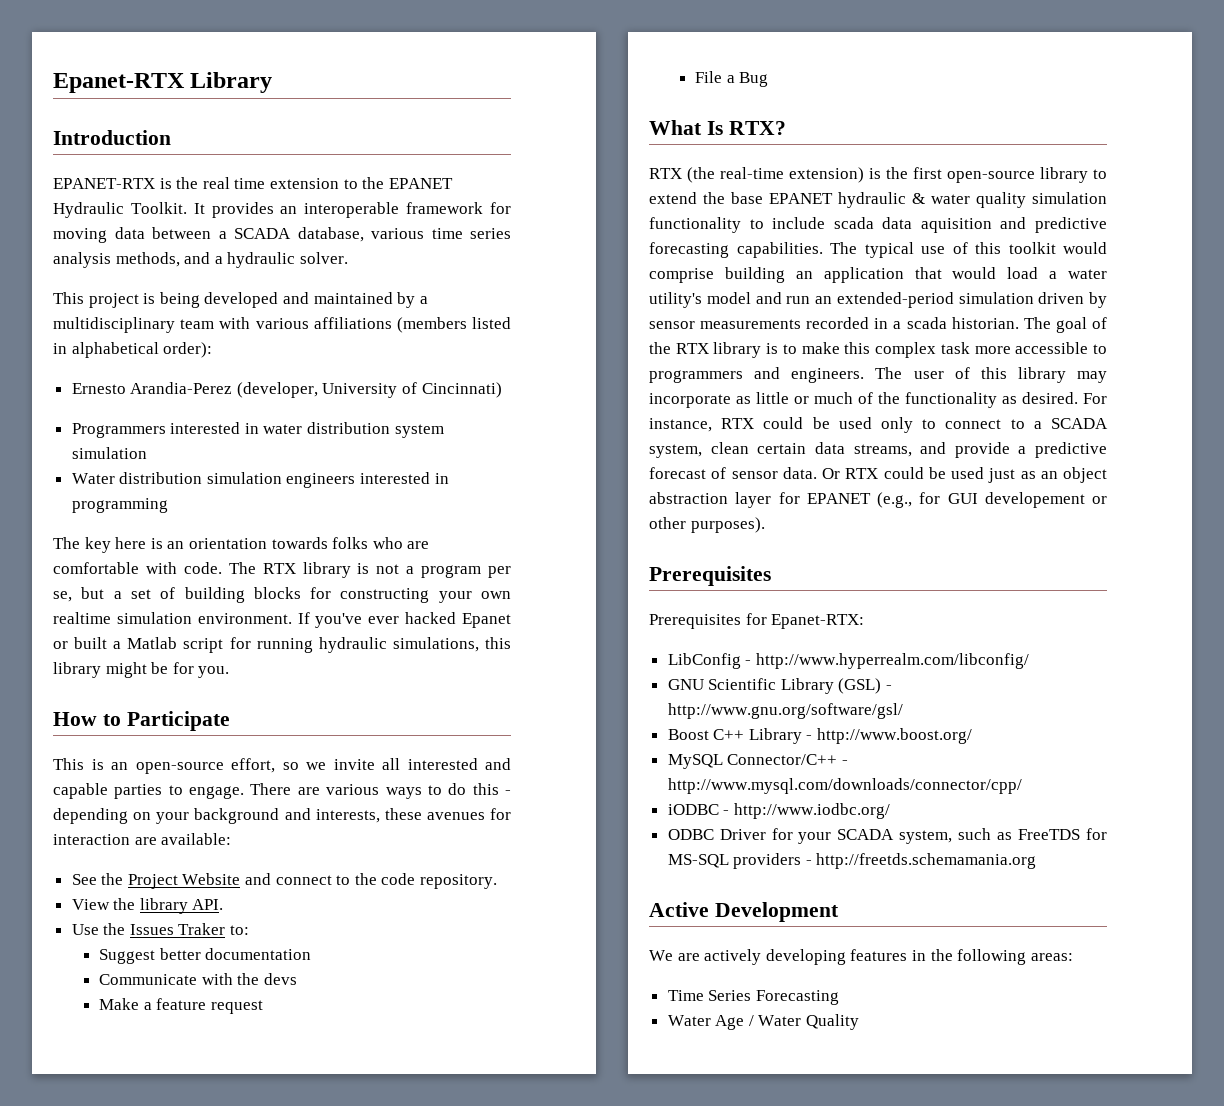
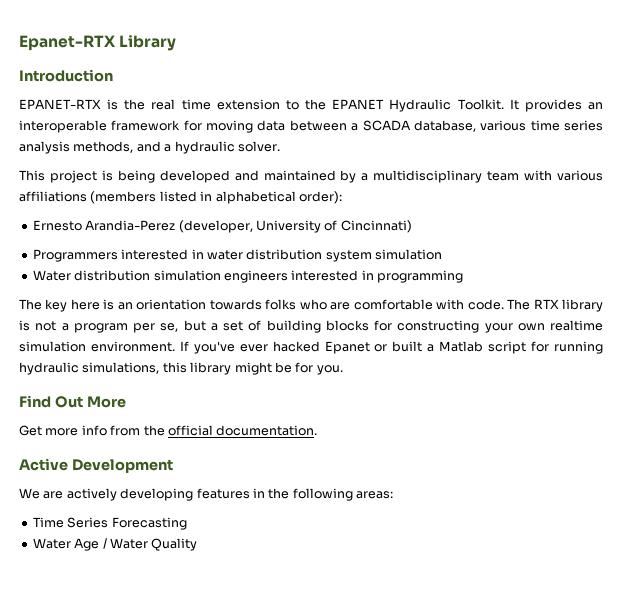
[53,711,230,731] [53,758,511,774] [53,783,512,799] [53,808,511,824] [53,833,232,845] [71,873,498,889] [71,898,224,914] [71,923,250,935] [99,948,312,964] [99,973,297,985] [99,998,263,1014] [695,71,769,87] [649,120,786,135] [649,167,1107,183] [649,192,1107,208] [649,217,1107,233] [649,242,1107,258] [649,267,1107,283] [649,292,1107,308] [649,317,1107,333] [649,342,1107,358] [649,367,1107,383] [649,392,1107,408] [649,417,1108,433] [649,442,1107,458] [649,467,1107,483] [649,492,1107,508] [649,517,765,533] [649,566,771,586] [649,613,865,629] [667,653,1029,669] [667,678,893,694] [667,703,903,719] [667,728,973,744] [667,754,848,769] [667,778,1022,794] [667,803,890,819] [667,828,1107,844] [667,853,1037,869] How to Participate // This is an open-source effort, so we invite all interested and capable parties to engage. There are various ways to do this - depending on your background and interests, these avenues for interaction are available: // See the Project Website and connect to the code repository. // View the library API. // Use the Issues Traker to: // Suggest better documentation // Communicate with the devs // Make a feature request // File a Bug // What Is RTX? // RTX (the real-time extension) is the first open-source library to extend the base EPANET hydraulic & water quality simulation functionality to include scada data aquisition and predictive forecasting capabilities. The typical use of this toolkit would comprise building an application that would load a water utility's model and run an extended-period simulation driven by sensor measurements recorded in a scada historian. The goal of the RTX library is to make this complex task more accessible to programmers and engineers. The user of this library may incorporate as little or much of the functionality as desired. For instance, RTX could be used only to connect to a SCADA system, clean certain data streams, and provide a predictive forecast of sensor data. Or RTX could be used just as an object abstraction layer for EPANET (e.g., for GUI developement or other purposes). // Prerequisites // Prerequisites for Epanet-RTX: // LibConfig - http://www.hyperrealm.com/libconfig/ // GNU Scientific Library (GSL) - http://www.gnu.org/software/gsl/ // Boost C++ Library - http://www.boost.org/ // MySQL Connector/C++ - http://www.mysql.com/downloads/connector/cpp/ // iODBC - http://www.iodbc.org/ // ODBC Driver for your SCADA system, such as FreeTDS for MS-SQL providers - http://freetds.schemamania.org -> [19,395,126,408] [19,425,318,436] Find Out More // Get more info from the official documentation.

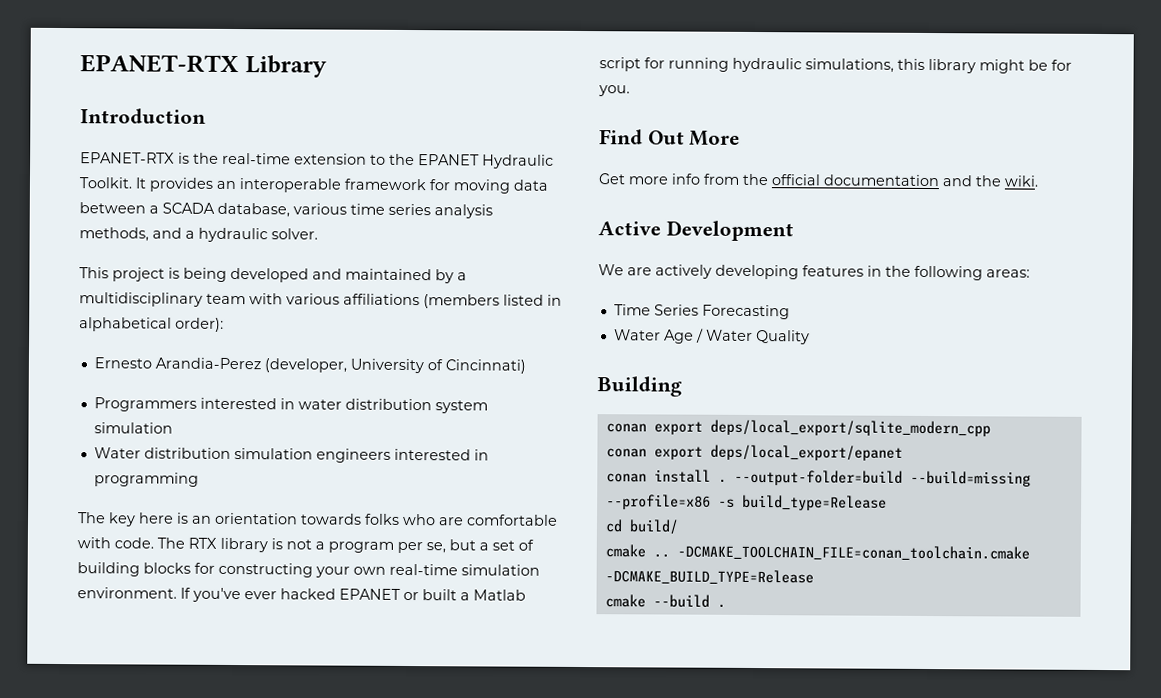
[19,35,116,51] Epanet-RTX -> [80,54,239,74] EPANET-RTX
[151,99,211,110] real time -> [222,152,291,165] real-time
[550,320,603,331] realtime -> [389,563,458,576] real-time
[324,341,370,354] Epanet -> [339,588,401,600] EPANET
[216,425,318,436] documentation. -> [823,174,1039,187] documentation and the wiki.
(198, 544) none -> [597,376,682,397] [605,419,991,437] [605,444,903,461] [605,469,1031,487] [605,494,887,511] [604,519,679,535] [604,544,1030,561] [604,569,814,585] [604,594,726,608] // Building // conan export deps/local_export/sqlite_modern_cpp // conan export deps/local_export/epanet // conan install . --output-folder=build --build=missing --profile=x86 -s build_type=Release // cd build/ // cmake .. -DCMAKE_TOOLCHAIN_FILE=conan_toolchain.cmake -DCMAKE_BUILD_TYPE=Release // cmake --build .

